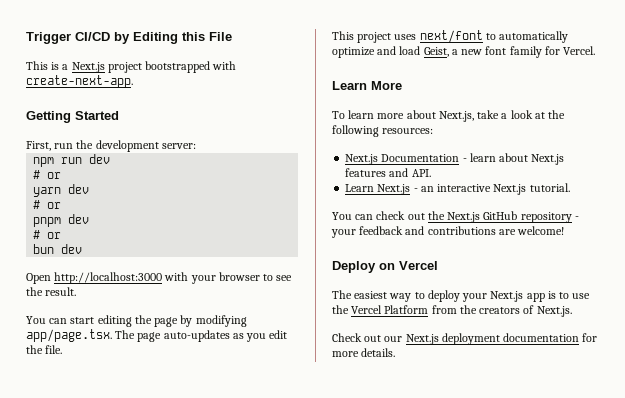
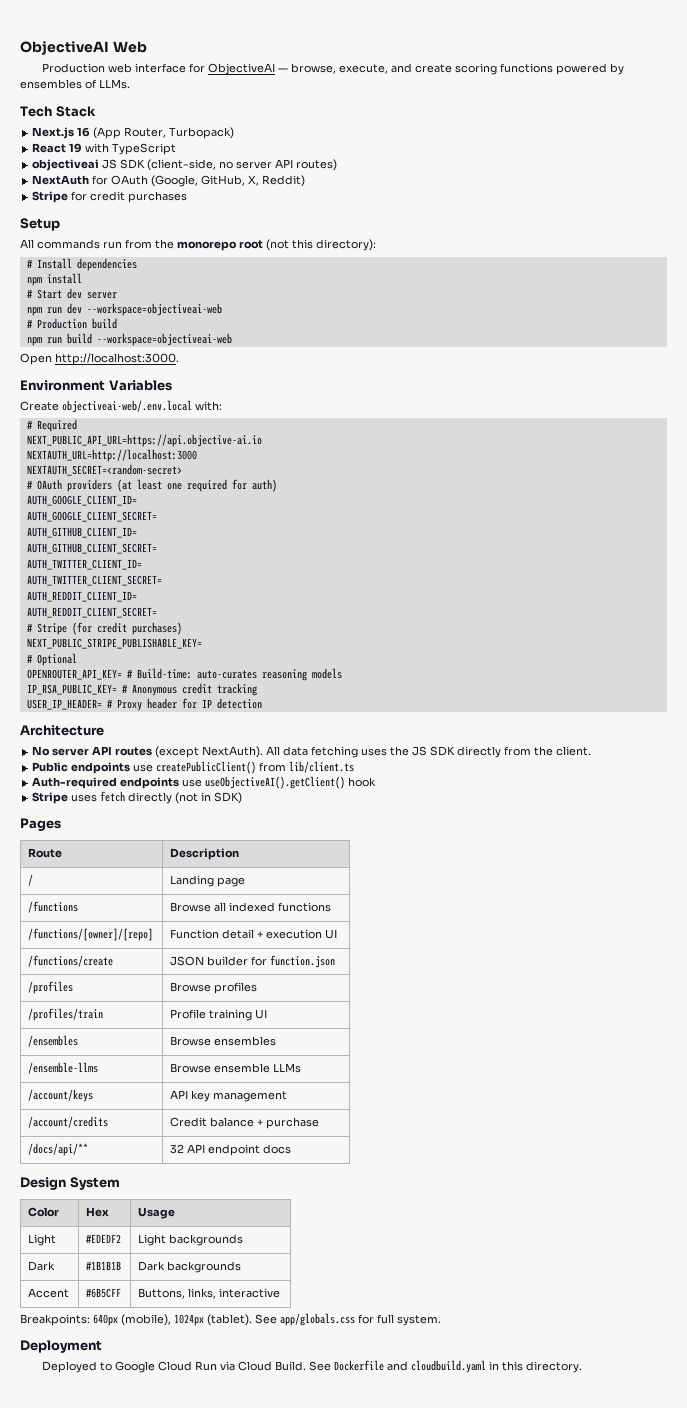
[26,32,232,44] [26,61,237,73] [26,75,133,88] [26,111,119,123] [26,140,196,152] Trigger CI/CD by Editing this File // This is a Next.js project bootstrapped with create-next-app. // Getting Started // First, run the development server: -> [20,41,147,55] [41,63,624,75] [20,79,130,89] [20,106,96,117] [32,127,235,139] [32,143,177,155] [32,159,338,171] [32,175,306,187] [32,191,188,203] [20,218,60,231] [20,239,376,251] [26,258,137,271] [26,273,82,286] [26,288,117,299] ObjectiveAI Web // Production web interface for ObjectiveAI — browse, execute, and create scoring functions powered by ensembles of LLMs. // Tech Stack // Next.js 16 (App Router, Turbopack) // React 19 with TypeScript // objectiveai JS SDK (client-side, no server API routes) // NextAuth for OAuth (Google, GitHub, X, Reddit) // Stripe for credit purchases // Setup // All commands run from the monorepo root (not this directory): // # Install dependencies // npm install // # Start dev server
[33,170,62,179] [33,184,90,197] [33,200,62,209] [33,214,90,227] [33,230,62,239] [33,244,83,254] [26,272,293,284] [26,287,77,296] [26,315,247,327] [26,329,288,342] [26,345,63,354] [332,30,569,43] [332,46,596,58] [332,81,402,90] [332,110,566,122] [332,125,434,137] [345,153,565,165] [345,168,431,177] [345,183,570,195] [332,211,579,223] [331,226,565,238] [332,261,438,273] [332,290,591,302] [332,305,572,317] [332,333,598,345] [332,348,396,357] // # or // yarn dev // # or // pnpm dev // # or // bun dev // Open http://localhost:3000 with your browser to see the result. // You can start editing the page by modifying app/page.tsx. The page auto-updates as you edit the file. // This project uses next/font to automatically optimize and load Geist, a new font family for Vercel. // Learn More // To learn more about Next.js, take a look at the following resources: // Next.js Documentation - learn about Next.js features and API. // Learn Next.js - an interactive Next.js tutorial. // You can check out the Next.js GitHub repository - your feedback and contributions are welcome! // Deploy on Vercel // The easiest way to deploy your Next.js app is to use the Vercel Platform from the creators of Next.js. // Check out our Next.js deployment documentation for more details. -> [86,303,222,316] [26,318,117,329] [26,333,232,346] [20,353,179,365] [20,380,172,391] [20,400,222,413] [26,419,77,432] [26,434,262,447] [26,449,197,462] [26,464,182,476] [26,479,277,492] [26,495,137,506] [26,511,157,522] [26,527,137,538] [26,543,157,554] [26,559,142,570] [26,575,162,586] [26,591,137,602] [26,607,157,618] [26,622,182,635] [26,638,202,649] [26,653,77,666] [26,668,342,681] [26,683,257,696] [26,698,262,711] [20,725,104,736] [32,746,592,758] [32,761,355,774] [32,776,377,789] [32,791,243,804] [20,818,61,831] [28,848,63,858] [170,848,240,860] [28,874,34,886] [170,875,246,887] [28,901,79,913] [170,902,332,912] [28,928,154,941] [170,929,338,939] [28,955,114,967] [170,955,336,968] [28,981,74,994] [170,982,258,994] [28,1008,104,1021] [170,1009,268,1021] [28,1035,79,1047] [170,1036,277,1046] [28,1062,99,1074] [170,1063,302,1073] [28,1089,94,1102] [170,1090,288,1102] [28,1116,109,1128] [170,1117,320,1129] [28,1143,89,1156] [170,1144,292,1156] [20,1177,120,1190] [28,1207,60,1217] [86,1207,110,1217] [138,1207,176,1219] [28,1234,57,1246] [86,1234,122,1243] [138,1234,244,1246] [28,1261,56,1271] [86,1261,122,1270] [138,1261,242,1273] [28,1288,70,1298] [86,1288,122,1298] [138,1288,281,1299] [20,1313,441,1326] [20,1340,102,1353] [41,1360,582,1373] --workspace=objectiveai-web // # Production build // npm run build --workspace=objectiveai-web // Open http://localhost:3000. // Environment Variables // Create objectiveai-web/.env.local with: // # Required // NEXT_PUBLIC_API_URL=https://api.objective-ai.io // NEXTAUTH_URL=http://localhost:3000 // NEXTAUTH_SECRET=<random-secret> // # OAuth providers (at least one required for auth) // AUTH_GOOGLE_CLIENT_ID= // AUTH_GOOGLE_CLIENT_SECRET= // AUTH_GITHUB_CLIENT_ID= // AUTH_GITHUB_CLIENT_SECRET= // AUTH_TWITTER_CLIENT_ID= // AUTH_TWITTER_CLIENT_SECRET= // AUTH_REDDIT_CLIENT_ID= // AUTH_REDDIT_CLIENT_SECRET= // # Stripe (for credit purchases) // NEXT_PUBLIC_STRIPE_PUBLISHABLE_KEY= // # Optional // OPENROUTER_API_KEY= # Build-time: auto-curates reasoning models // IP_RSA_PUBLIC_KEY= # Anonymous credit tracking // USER_IP_HEADER= # Proxy header for IP detection // Architecture // No server API routes (except NextAuth). All data fetching uses the JS SDK directly from the client. // Public endpoints use createPublicClient() from lib/client.ts // Auth-required endpoints use useObjectiveAI().getClient() hook // Stripe uses fetch directly (not in SDK) // Pages // Route | Description // / | Landing page // /functions | Browse all indexed functions // /functions/[owner]/[repo] | Function detail + execution UI // /functions/create | JSON builder for function.json // /profiles | Browse profiles // /profiles/train | Profile training UI // /ensembles | Browse ensembles // /ensemble-llms | Browse ensemble LLMs // /account/keys | API key management // /account/credits | Credit balance + purchase // /docs/api/** | 32 API endpoint docs // Design System // Color | Hex | Usage // Light | #EDEDF2 | Light backgrounds // Dark | #1B1B1B | Dark backgrounds // Accent | #6B5CFF | Buttons, links, interactive // Breakpoints: 640px (mobile), 1024px (tablet). See app/globals.css for full system. // Deployment // Deployed to Google Cloud Run via Cloud Build. See Dockerfile and cloudbuild.yaml in this directory.

